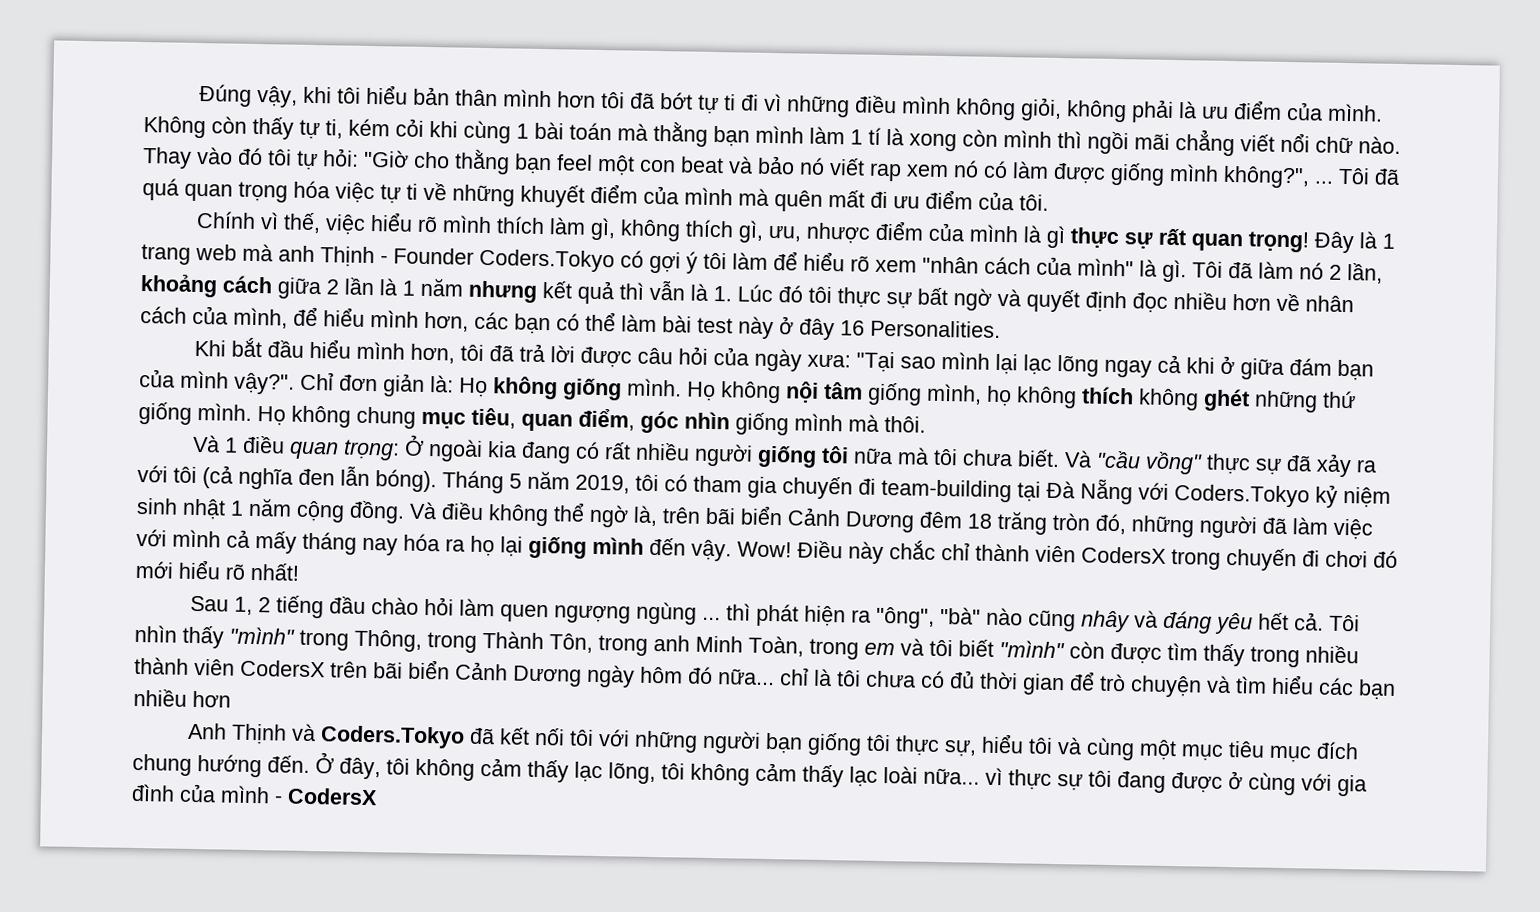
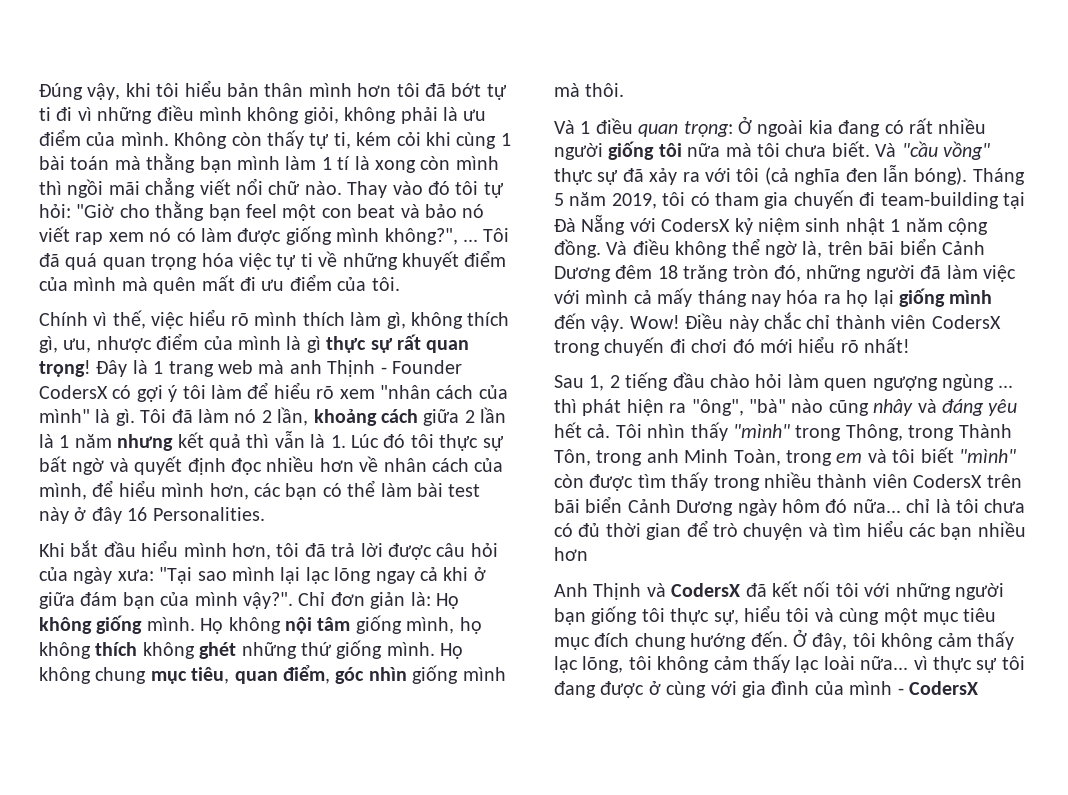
[479,248,615,273] Coders.Tokyo -> [39,385,108,399] CodersX
[1174,484,1310,508] Coders.Tokyo -> [661,218,731,232] CodersX
[320,725,466,749] Coders.Tokyo -> [671,583,741,597] CodersX

